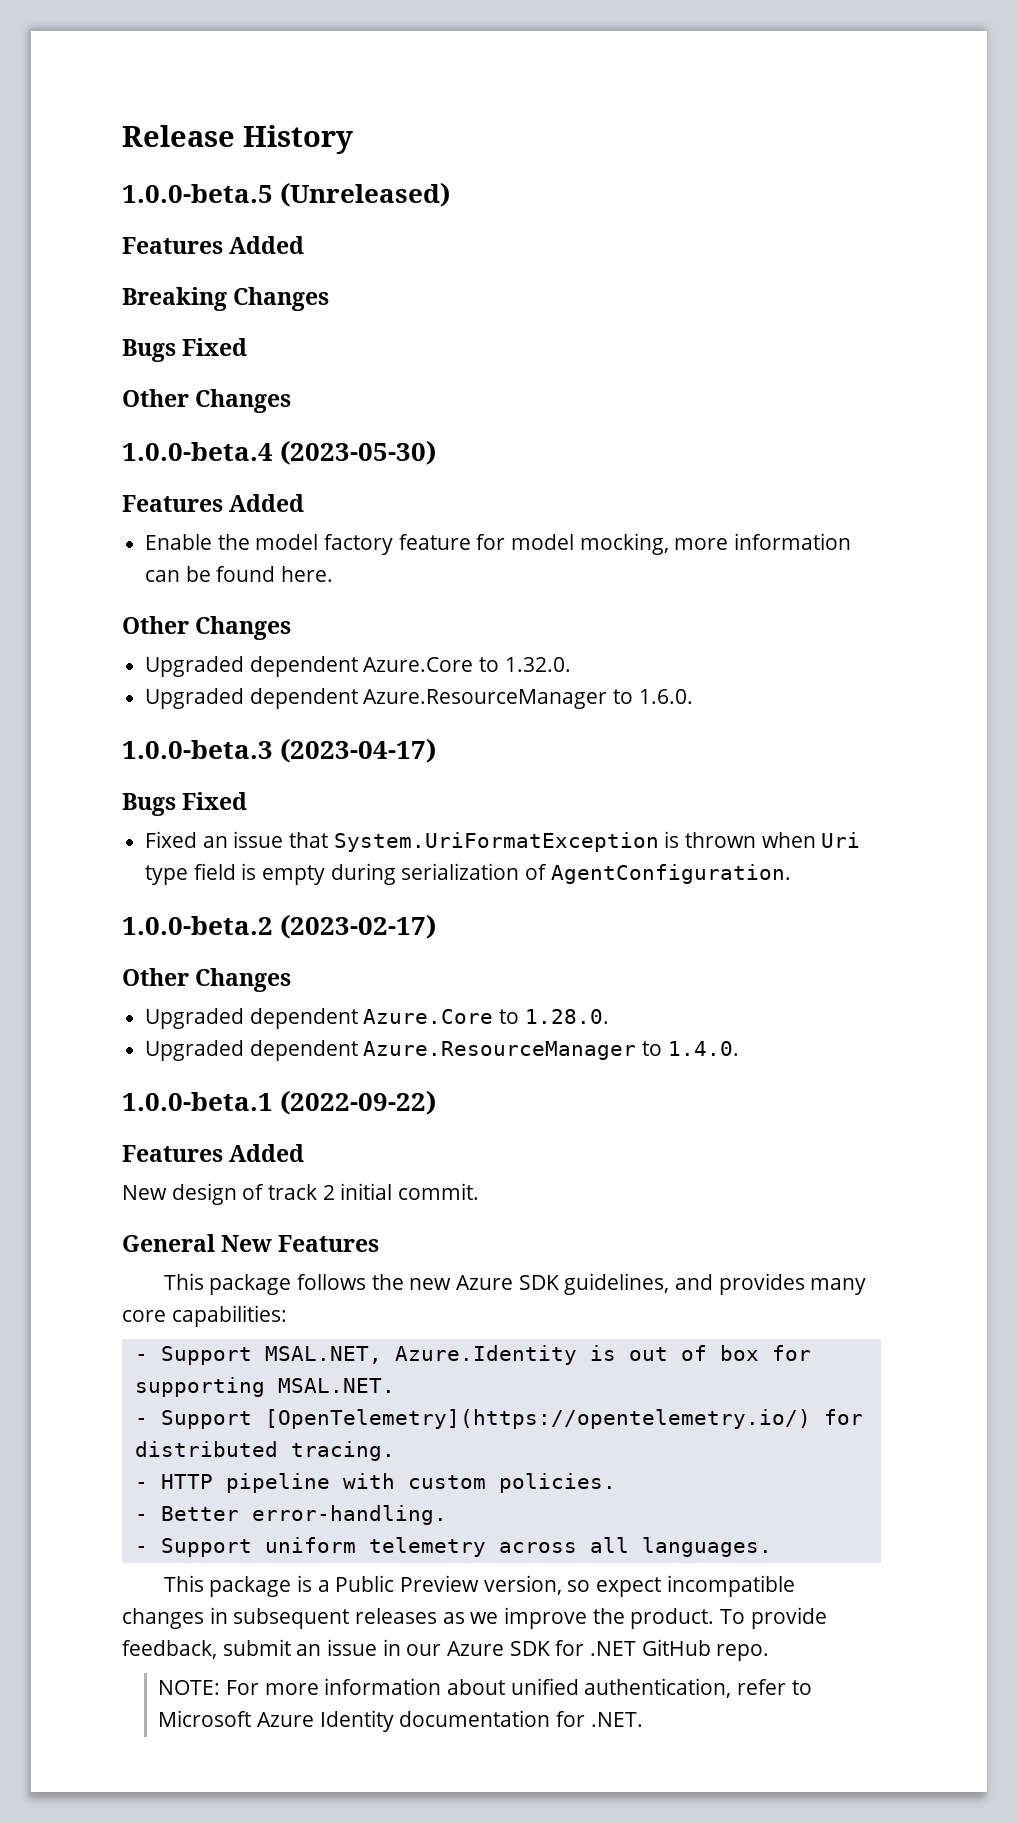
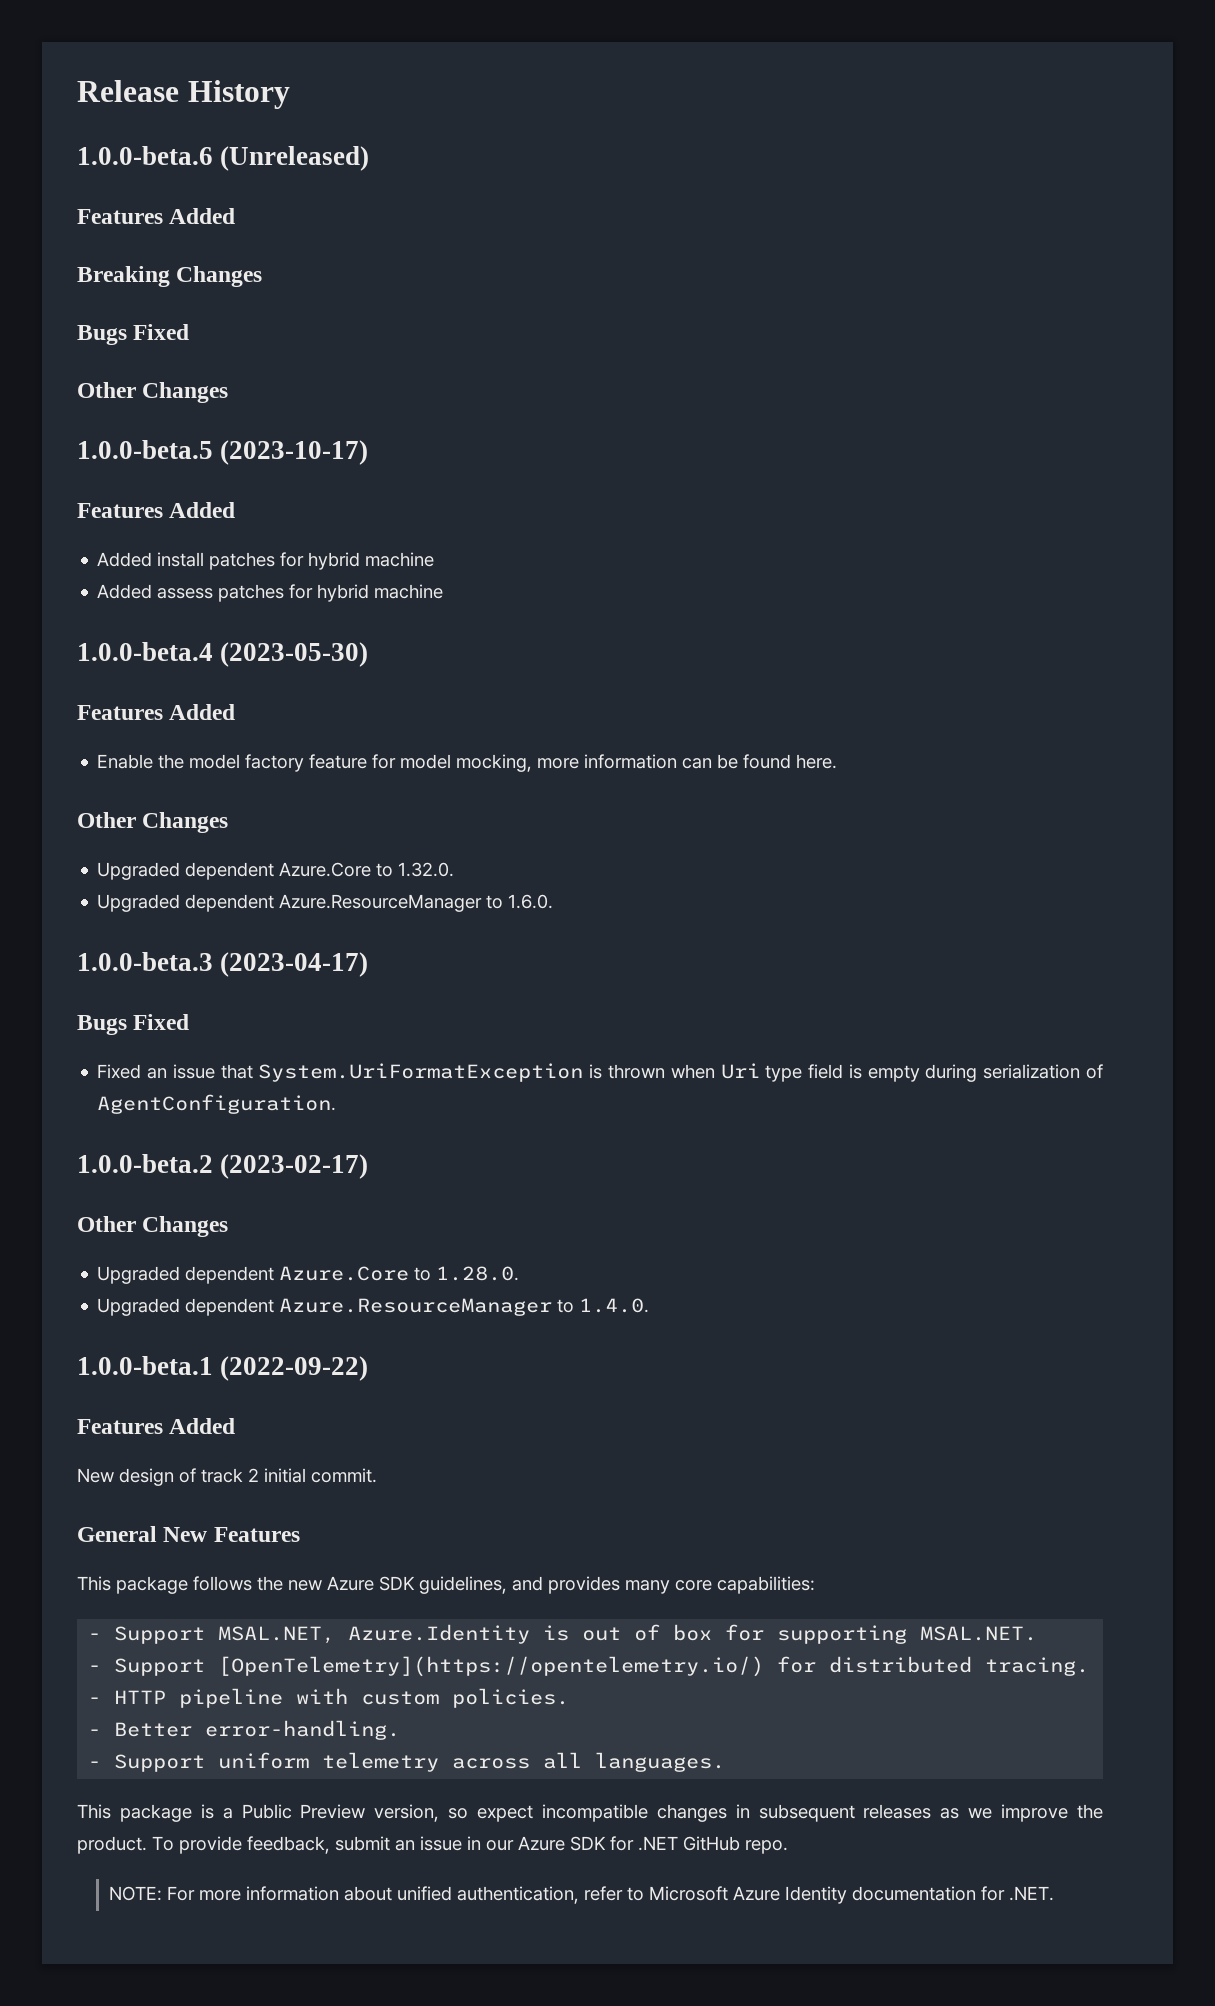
[122,184,273,203] 1.0.0-beta.5 -> [77,146,213,165] 1.0.0-beta.6
(292, 401) none -> [77,440,369,465] [77,502,236,518] [97,552,435,570] [97,584,444,602] // 1.0.0-beta.5 (2023-10-17) // Features Added // Added install patches for hybrid machine // Added assess patches for hybrid machine

